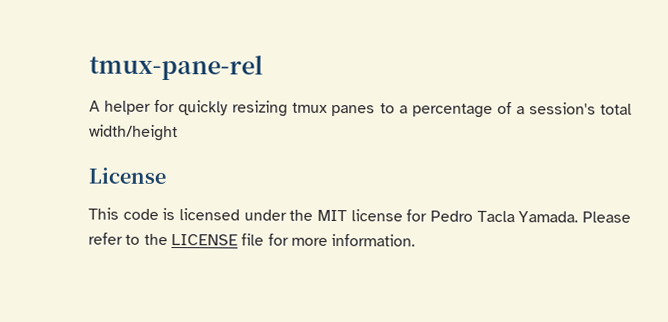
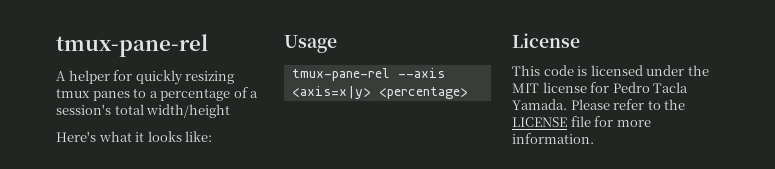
(178, 133) none -> [56,131,213,142] [284,35,337,53] [291,68,445,81] [291,86,468,99] // Here's what it looks like: // Usage // tmux-pane-rel --axis <axis=x|y> <percentage>

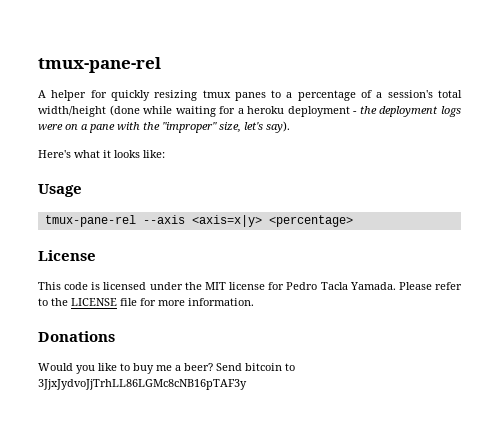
(231, 111) none -> [109,105,461,117] [38,121,290,133] (done while waiting for a heroku deployment - the deployment logs were on a pane with the "improper" size, let's say).
(594, 138) none -> [38,331,115,342] [38,363,295,374] [38,379,247,390] // Donations // Would you like to buy me a beer? Send bitcoin to 3JjxJydvoJjTrhLL86LGMc8cNB16pTAF3y

